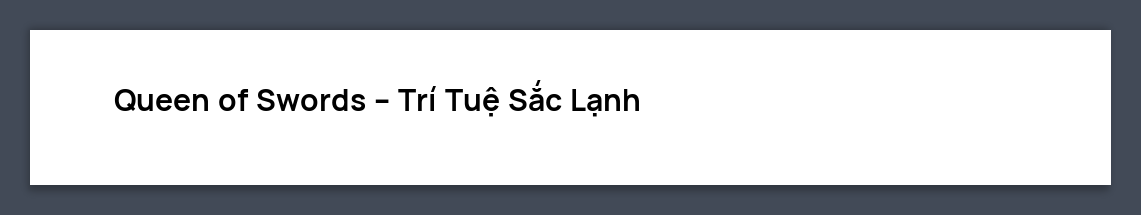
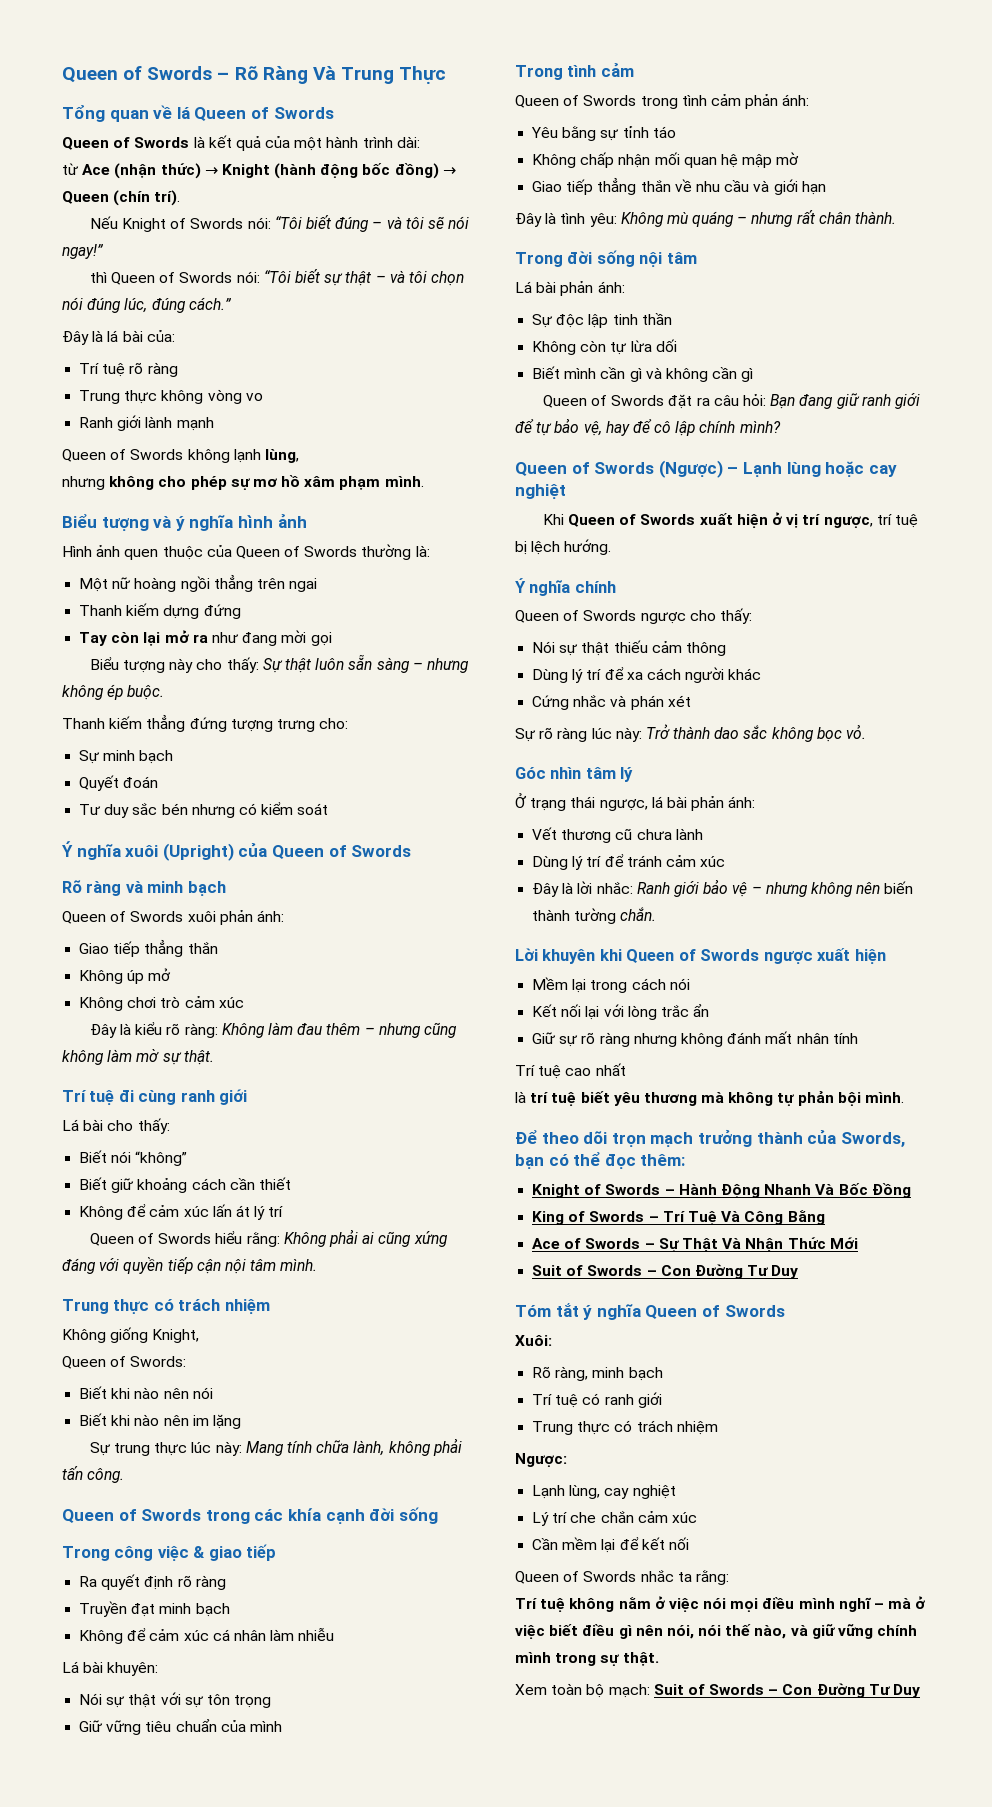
[398,80,641,117] Trí Tuệ Sắc Lạnh -> [234,66,447,84] [62,105,334,122] [62,135,420,151] [62,163,456,179] [62,190,181,206] [89,215,470,232] [62,244,103,259] [89,269,465,286] [62,297,231,313] [62,330,175,345] [79,362,178,377] [79,389,263,404] [79,415,214,431] [62,449,299,463] [62,475,424,490] [62,514,307,531] [62,544,430,560] [79,574,318,592] [79,603,241,619] [79,630,332,646] [89,654,469,673] [62,684,165,700] [62,714,349,732] [79,750,174,764] [79,775,159,791] [79,802,329,818] [62,841,412,861] [62,880,226,896] [62,910,284,925] [79,939,218,957] [79,968,172,984] [79,996,244,1011] [89,1022,457,1038] [62,1049,214,1065] [62,1089,248,1105] [62,1118,170,1134] [79,1150,188,1166] [79,1177,291,1193] [79,1204,284,1220] [89,1229,448,1247] [62,1257,318,1274] [62,1299,270,1314] [62,1327,200,1343] [62,1356,187,1369] [79,1386,213,1399] [79,1413,241,1429] [89,1438,462,1456] [62,1466,125,1483] [62,1507,438,1524] [62,1544,277,1561] [79,1574,226,1590] [79,1601,230,1617] [79,1627,335,1644] [62,1661,159,1676] [79,1692,272,1708] [79,1719,282,1735] [515,63,634,80] [515,94,810,109] [531,126,676,141] [532,152,800,168] [532,177,826,195] [515,210,897,227] [515,250,697,267] [515,281,625,296] [532,313,672,328] [532,339,677,355] [532,366,754,382] [542,393,920,409] [515,418,781,436] [515,460,897,478] [515,484,566,499] [542,512,918,528] [515,539,612,555] [515,578,616,596] [515,608,752,624] [532,640,726,656] [532,667,762,683] [532,695,691,710] [515,724,867,742] [515,767,634,782] [515,793,756,811] [532,827,703,843] [532,854,726,870] [532,879,914,897] [532,907,657,924] [515,948,886,964] [532,977,690,993] [532,1004,710,1020] [532,1031,858,1047] [515,1063,626,1079] [515,1091,905,1106] [515,1129,905,1147] [515,1152,686,1169] [532,1183,911,1198] [532,1210,825,1225] [532,1237,858,1252] [532,1264,799,1279] [515,1303,785,1320] [515,1335,552,1346] [532,1366,663,1381] [532,1392,662,1408] [532,1420,718,1435] [515,1453,567,1467] [532,1485,676,1499] [532,1511,697,1526] [532,1537,689,1553] [515,1570,729,1585] [515,1596,926,1612] [515,1624,918,1639] [515,1652,659,1666] [515,1683,921,1698] Rõ Ràng Và Trung Thực // Tổng quan về lá Queen of Swords // Queen of Swords là kết quả của một hành trình dài: // từ Ace (nhận thức) → Knight (hành động bốc đồng) → Queen (chín trí). // Nếu Knight of Swords nói: “Tôi biết đúng – và tôi sẽ nói ngay!” // thì Queen of Swords nói: “Tôi biết sự thật – và tôi chọn nói đúng lúc, đúng cách.” // Đây là lá bài của: // Trí tuệ rõ ràng // Trung thực không vòng vo // Ranh giới lành mạnh // Queen of Swords không lạnh lùng, // nhưng không cho phép sự mơ hồ xâm phạm mình. // Biểu tượng và ý nghĩa hình ảnh // Hình ảnh quen thuộc của Queen of Swords thường là: // Một nữ hoàng ngồi thẳng trên ngai // Thanh kiếm dựng đứng // Tay còn lại mở ra như đang mời gọi // Biểu tượng này cho thấy: Sự thật luôn sẵn sàng – nhưng không ép buộc. // Thanh kiếm thẳng đứng tượng trưng cho: // Sự minh bạch // Quyết đoán // Tư duy sắc bén nhưng có kiểm soát // Ý nghĩa xuôi (Upright) của Queen of Swords // Rõ ràng và minh bạch // Queen of Swords xuôi phản ánh: // Giao tiếp thẳng thắn // Không úp mở // Không chơi trò cảm xúc // Đây là kiểu rõ ràng: Không làm đau thêm – nhưng cũng không làm mờ sự thật. // Trí tuệ đi cùng ranh giới // Lá bài cho thấy: // Biết nói “không” // Biết giữ khoảng cách cần thiết // Không để cảm xúc lấn át lý trí // Queen of Swords hiểu rằng: Không phải ai cũng xứng đáng với quyền tiếp cận nội tâm mình. // Trung thực có trách nhiệm // Không giống Knight, // Queen of Swords: // Biết khi nào nên nói // Biết khi nào nên im lặng // Sự trung thực lúc này: Mang tính chữa lành, không phải tấn công. // Queen of Swords trong các khía cạnh đời sống // Trong công việc & giao tiếp // Ra quyết định rõ ràng // Truyền đạt minh bạch // Không để cảm xúc cá nhân làm nhiễu // Lá bài khuyên: // Nói sự thật với sự tôn trọng // Giữ vững tiêu chuẩn của mình // Trong tình cảm // Queen of Swords trong tình cảm phản ánh: // Yêu bằng sự tỉnh táo // Không chấp nhận mối quan hệ mập mờ // Giao tiếp thẳng thắn về nhu cầu và giới hạn // Đây là tình yêu: Không mù quáng – nhưng rất chân thành. // Trong đời sống nội tâm // Lá bài phản ánh: // Sự độc lập tinh thần // Không còn tự lừa dối // Biết mình cần gì và không cần gì // Queen of Swords đặt ra câu hỏi: Bạn đang giữ ranh giới để tự bảo vệ, hay để cô lập chính mình? // Queen of Swords (Ngược) – Lạnh lùng hoặc cay nghiệt // Khi Queen of Swords xuất hiện ở vị trí ngược, trí tuệ bị lệch hướng. // Ý nghĩa chính // Queen of Swords ngược cho thấy: // Nói sự thật thiếu cảm thông // Dùng lý trí để xa cách người khác // Cứng nhắc và phán xét // Sự rõ ràng lúc này: Trở thành dao sắc không bọc vỏ. // Góc nhìn tâm lý // Ở trạng thái ngược, lá bài phản ánh: // Vết thương cũ chưa lành // Dùng lý trí để tránh cảm xúc // Đây là lời nhắc: Ranh giới bảo vệ – nhưng không nên biến thành tường chắn. // Lời khuyên khi Queen of Swords ngược xuất hiện // Mềm lại trong cách nói // Kết nối lại với lòng trắc ẩn // Giữ sự rõ ràng nhưng không đánh mất nhân tính // Trí tuệ cao nhất // là trí tuệ biết yêu thương mà không tự phản bội mình. // Để theo dõi trọn mạch trưởng thành của Swords, bạn có thể đọc thêm: // Knight of Swords – Hành Động Nhanh Và Bốc Đồng // King of Swords – Trí Tuệ Và Công Bằng // Ace of Swords – Sự Thật Và Nhận Thức Mới // Suit of Swords – Con Đường Tư Duy // Tóm tắt ý nghĩa Queen of Swords // Xuôi: // Rõ ràng, minh bạch // Trí tuệ có ranh giới // Trung thực có trách nhiệm // Ngược: // Lạnh lùng, cay nghiệt // Lý trí che chắn cảm xúc // Cần mềm lại để kết nối // Queen of Swords nhắc ta rằng: // Trí tuệ không nằm ở việc nói mọi điều mình nghĩ – mà ở việc biết điều gì nên nói, nói thế nào, và giữ vững chính mình trong sự thật. // Xem toàn bộ mạch: Suit of Swords – Con Đường Tư Duy

